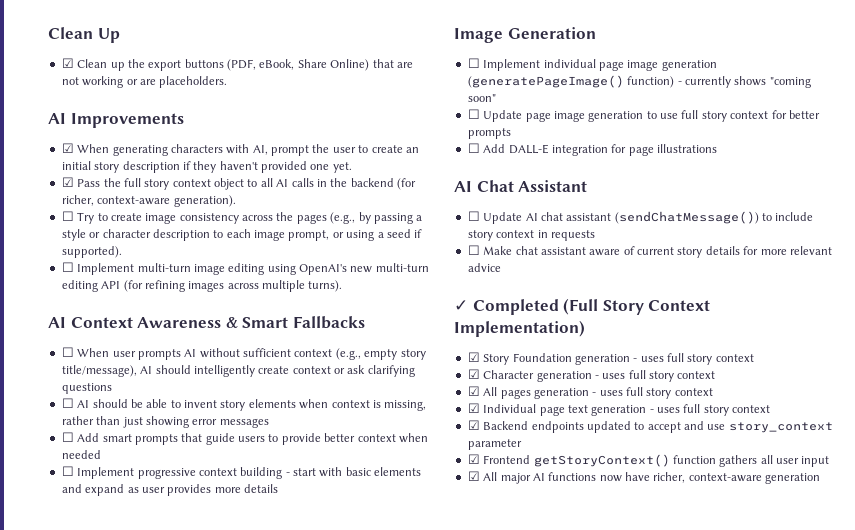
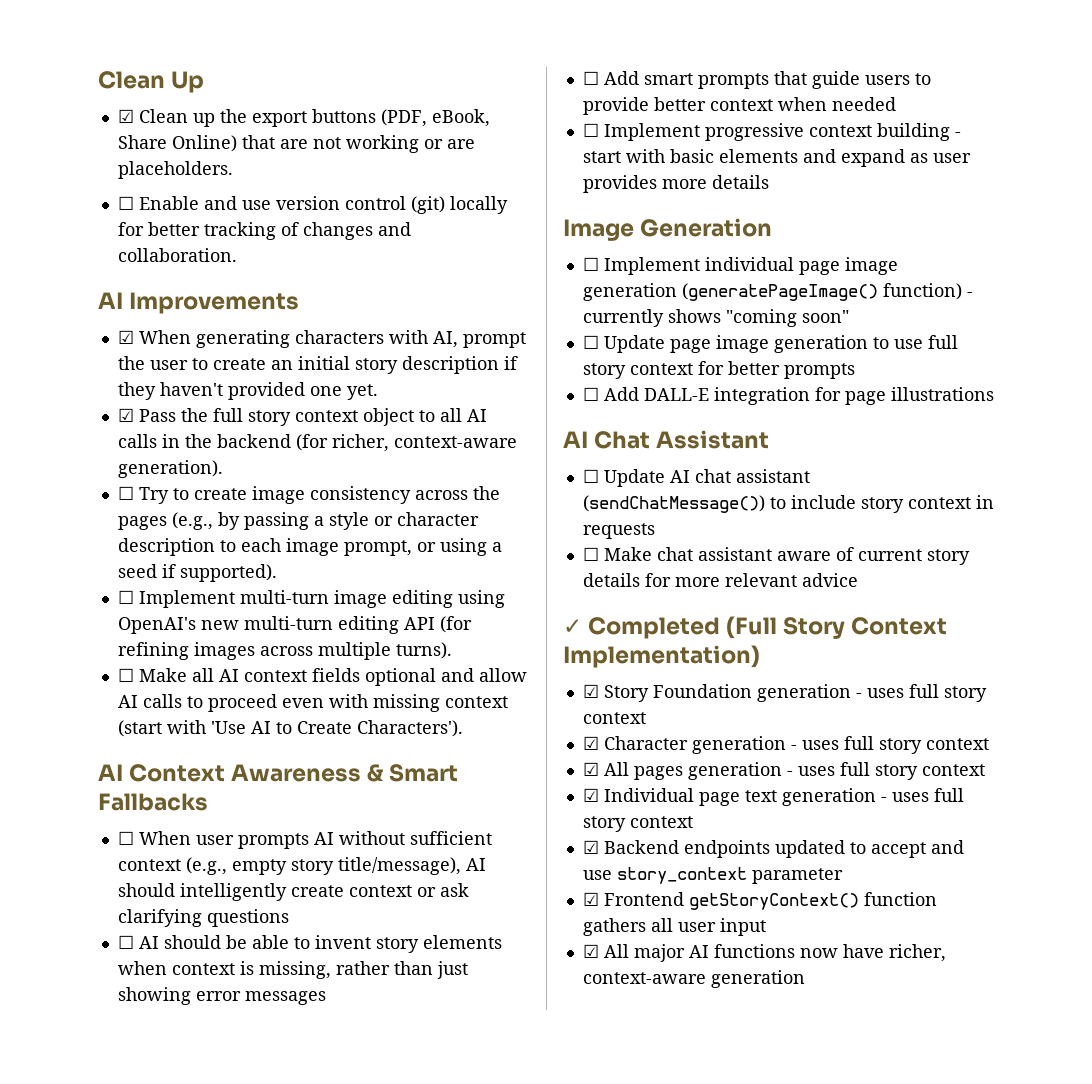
(228, 82) none -> [117,196,508,214] [117,222,411,240] [117,248,237,262] // ☐ Enable and use version control (git) locally for better tracking of changes and collaboration.
(343, 286) none -> [117,668,527,686] [117,694,508,712] [117,720,463,737] // ☐ Make all AI context fields optional and allow AI calls to proceed even with missing context (start with 'Use AI to Create Characters').

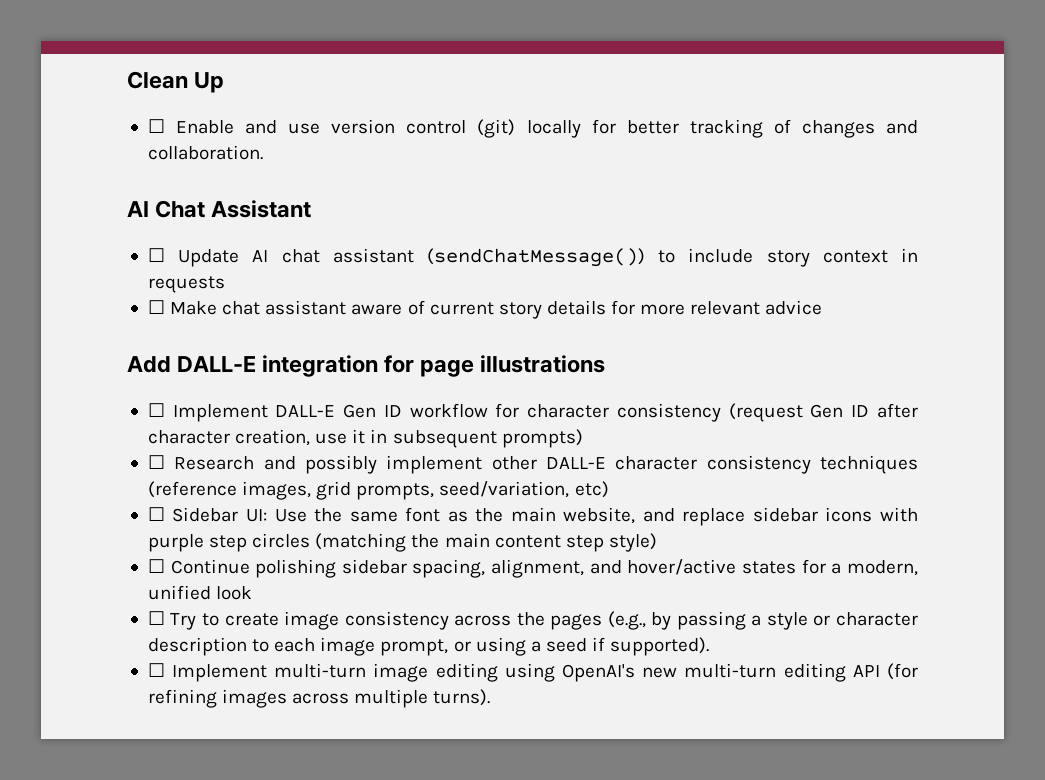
[117,109,490,127] [117,135,475,153] [117,161,233,179] // ☑ Clean up the export buttons (PDF, eBook, Share Online) that are not working or are placeholders. -> (225, 82) none
[129,292,300,314] [117,330,526,348] [117,356,518,374] [117,382,378,400] [117,408,487,426] [117,434,517,452] [117,460,223,478] Improvements // ☑ When generating characters with AI, prompt the user to create an initial story description if they haven't provided one yet. // ☑ Pass the full story context object to all AI calls in the backend (for richer, context-aware generation). -> [155,200,312,218] [147,248,919,267] [147,276,225,293] [147,300,823,319] [127,355,606,377] [147,403,918,422] [147,429,583,448] [147,455,918,474] [147,481,609,500] [147,507,918,526] [147,533,657,552] [147,559,918,578] [147,585,253,600] Chat Assistant // ☐ Update AI chat assistant (sendChatMessage()) to include story context in requests // ☐ Make chat assistant aware of current story details for more relevant advice // Add DALL-E integration for page illustrations // ☐ Implement DALL-E Gen ID workflow for character consistency (request Gen ID after character creation, use it in subsequent prompts) // ☐ Research and possibly implement other DALL-E character consistency techniques (reference images, grid prompts, seed/variation, etc) // ☐ Sidebar UI: Use the same font as the main website, and replace sidebar icons with purple step circles (matching the main content step style) // ☐ Continue polishing sidebar spacing, alignment, and hover/active states for a modern, unified look
[117,668,527,686] [117,694,508,712] [117,720,463,737] [98,764,459,782] [98,793,208,811] [117,831,492,849] [117,857,486,875] [117,883,469,901] [117,909,289,927] [117,935,502,953] [117,961,468,979] [117,987,326,1005] [582,71,931,89] [582,97,896,115] [582,123,961,141] [582,149,971,167] [582,175,769,193] [563,218,773,241] [582,257,898,275] [582,283,973,301] [582,309,849,327] [582,335,958,353] [582,361,855,379] [582,387,994,405] [563,430,770,449] [582,469,810,487] [582,495,994,513] [582,523,655,539] [582,547,970,565] [582,573,858,587] [563,616,948,639] [563,645,760,668] [582,684,987,702] [582,712,646,724] [582,736,989,754] [582,762,985,780] [582,788,964,806] [582,816,693,832] [582,840,964,858] [582,867,843,884] [582,892,937,910] [582,918,766,936] [582,944,946,962] [582,970,805,988] // ☐ Make all AI context fields optional and allow AI calls to proceed even with missing context (start with 'Use AI to Create Characters'). // AI Context Awareness & Smart Fallbacks // ☐ When user prompts AI without sufficient context (e.g., empty story title/message), AI should intelligently create context or ask clarifying questions // ☐ AI should be able to invent story elements when context is missing, rather than just showing error messages // ☐ Add smart prompts that guide users to provide better context when needed // ☐ Implement progressive context building - start with basic elements and expand as user provides more details // Image Generation // ☐ Implement individual page image generation (generatePageImage() function) - currently shows "coming soon" // ☐ Update page image generation to use full story context for better prompts // ☐ Add DALL-E integration for page illustrations // AI Chat Assistant // ☐ Update AI chat assistant (sendChatMessage()) to include story context in requests // ☐ Make chat assistant aware of current story details for more relevant advice // ✓ Completed (Full Story Context Implementation) // ☑ Story Foundation generation - uses full story context // ☑ Character generation - uses full story context // ☑ All pages generation - uses full story context // ☑ Individual page text generation - uses full story context // ☑ Backend endpoints updated to accept and use story_context parameter // ☑ Frontend getStoryContext() function gathers all user input // ☑ All major AI functions now have richer, context-aware generation -> (491, 697) none

